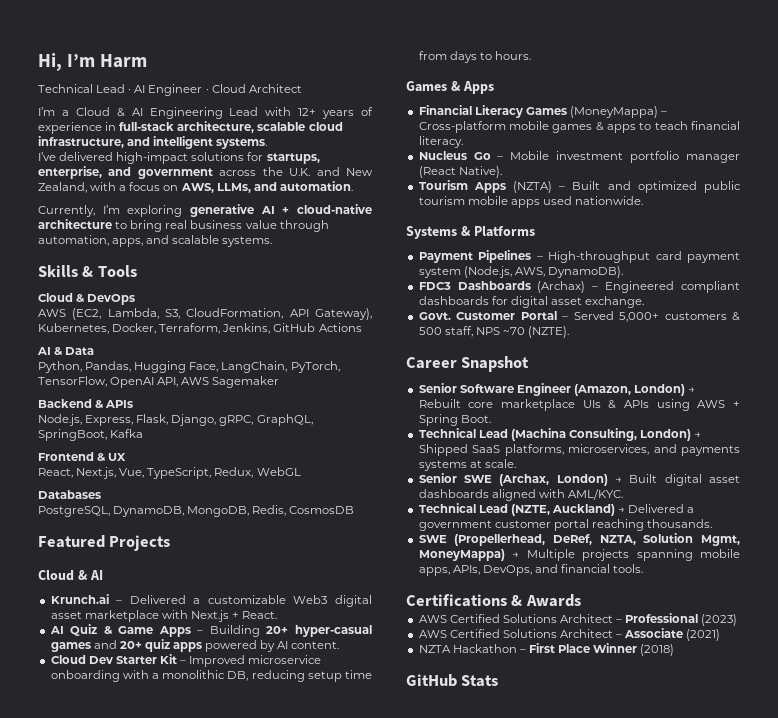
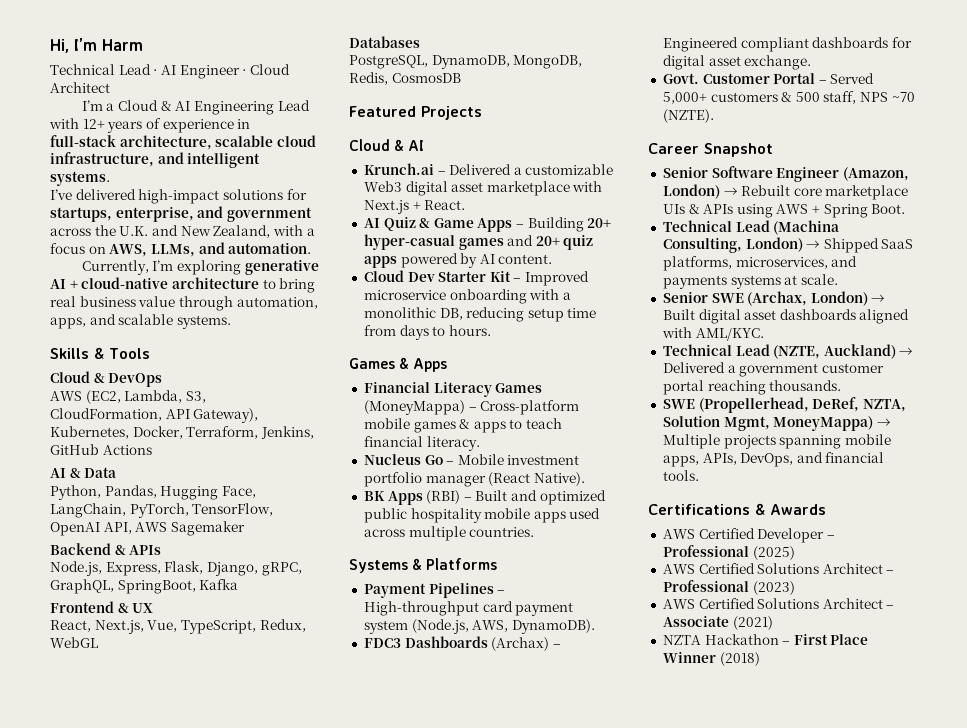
[418,180,553,193] Tourism Apps (NZTA) -> [363,490,461,505] BK Apps (RBI)
[418,196,465,205] tourism -> [410,508,482,523] hospitality
[575,196,644,205] nationwide. -> [363,526,535,541] across multiple countries.
(581, 600) none -> [662,528,835,543] [662,545,795,560] // AWS Certified Developer – Professional (2025)
[406,674,499,687] // GitHub Stats -> (760, 659) none

